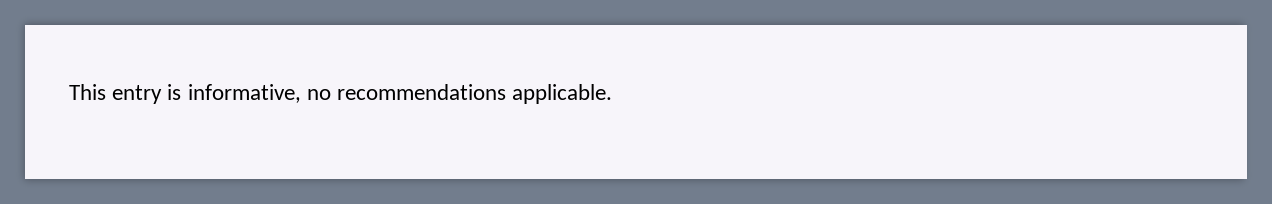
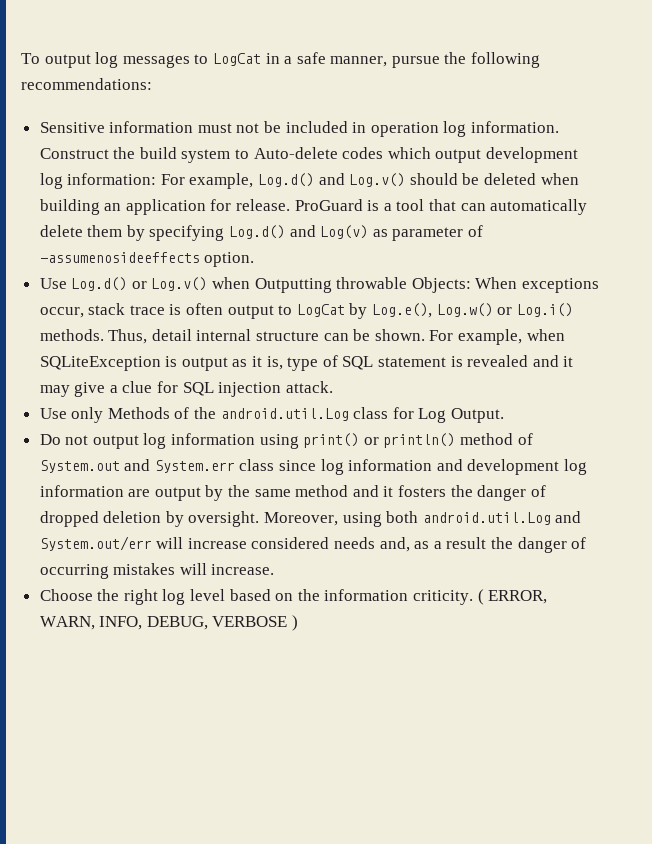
[69,84,613,104] This entry is informative, no recommendations applicable. -> [21,52,541,68] [21,78,152,90] [39,121,560,137] [39,147,579,163] [39,173,579,189] [39,199,588,215] [39,225,484,241] [39,252,255,267] [39,277,600,293] [39,303,573,319] [39,329,565,345] [39,355,574,371] [39,381,333,397] [39,407,505,423] [39,433,533,449] [39,459,588,475] [39,485,546,501] [39,511,582,527] [39,536,587,553] [39,563,275,579] [39,589,548,605] [39,615,299,631] To output log messages to LogCat in a safe manner, pursue the following recommendations: // Sensitive information must not be included in operation log information. Construct the build system to Auto-delete codes which output development log information: For example, Log.d() and Log.v() should be deleted when building an application for release. ProGuard is a tool that can automatically delete them by specifying Log.d() and Log(v) as parameter of -assumenosideeffects option. // Use Log.d() or Log.v() when Outputting throwable Objects: When exceptions occur, stack trace is often output to LogCat by Log.e(), Log.w() or Log.i() methods. Thus, detail internal structure can be shown. For example, when SQLiteException is output as it is, type of SQL statement is revealed and it may give a clue for SQL injection attack. // Use only Methods of the android.util.Log class for Log Output. // Do not output log information using print() or println() method of System.out and System.err class since log information and development log information are output by the same method and it fosters the danger of dropped deletion by oversight. Moreover, using both android.util.Log and System.out/err will increase considered needs and, as a result the danger of occurring mistakes will increase. // Choose the right log level based on the information criticity. ( ERROR, WARN, INFO, DEBUG, VERBOSE )

